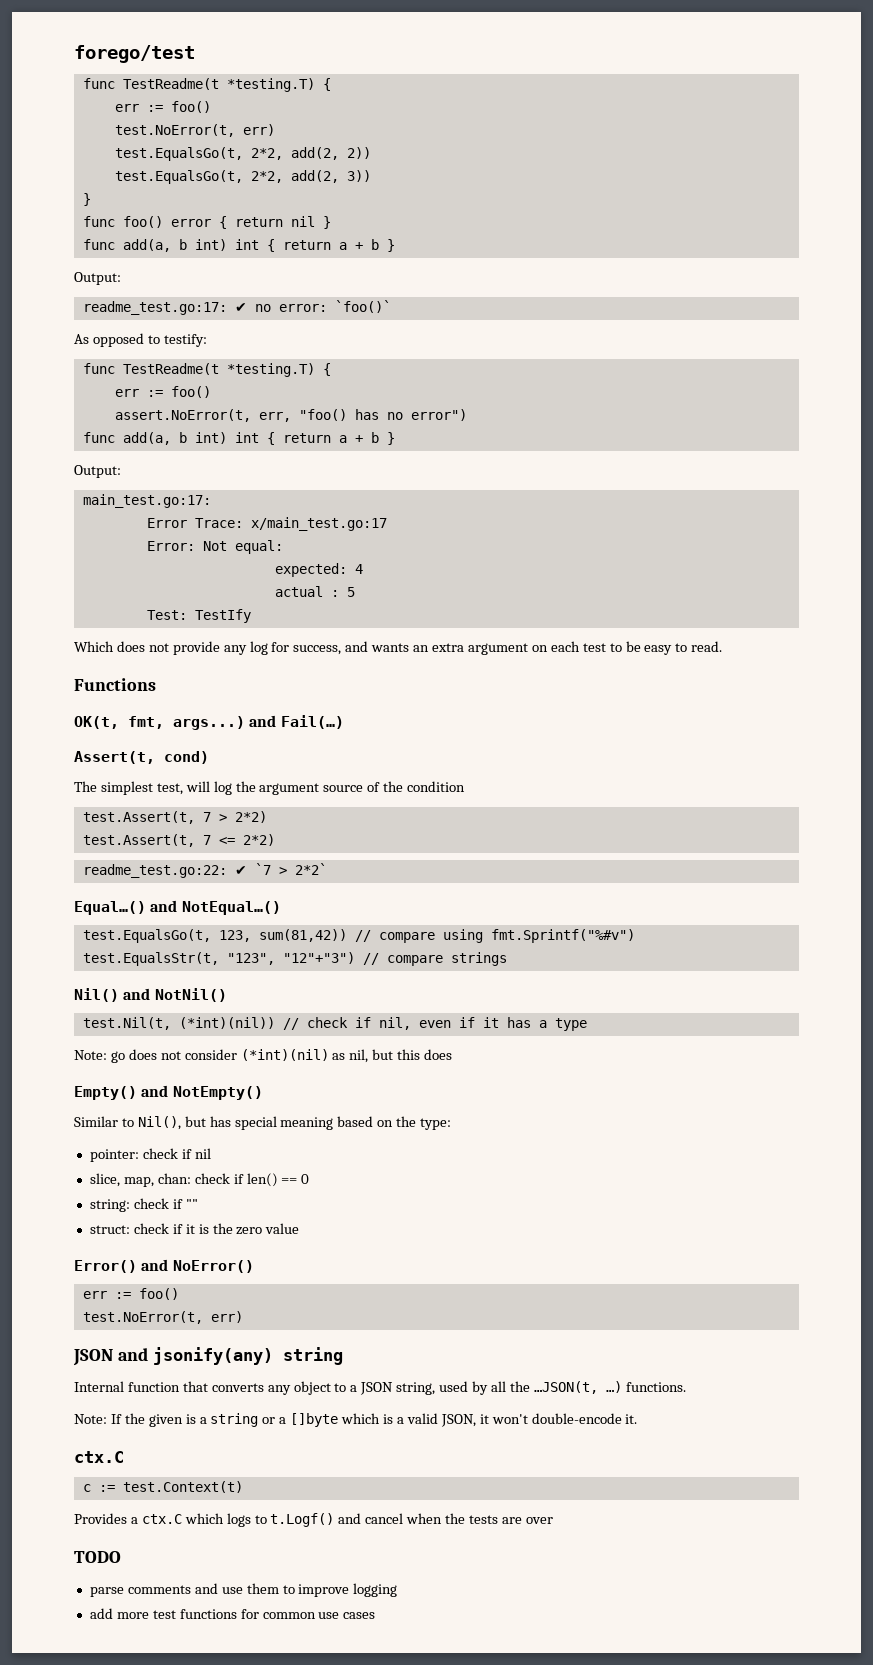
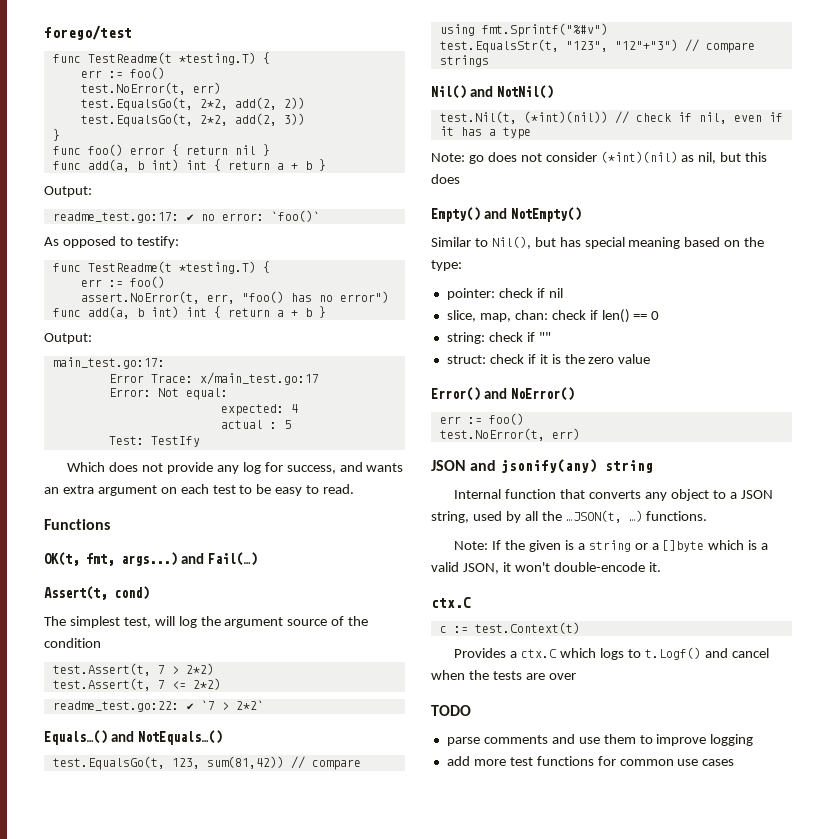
[74,900,281,915] Equal…() and NotEqual…() -> [44,730,223,745] Equals…() and NotEquals…()

